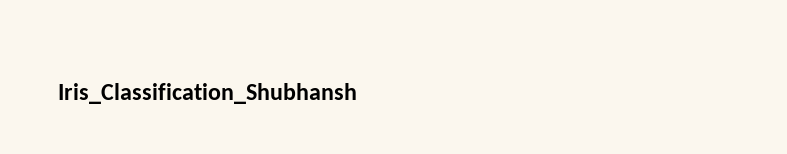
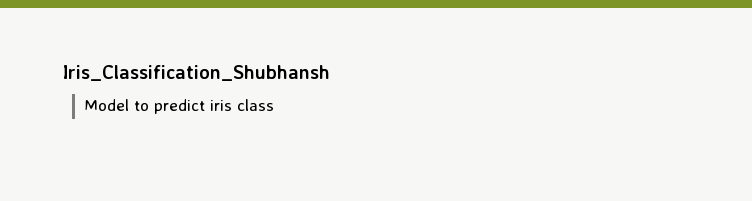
(357, 93) none -> [84,99,275,114] // Model to predict iris class

